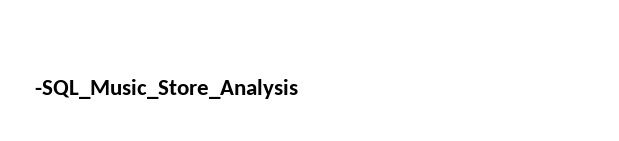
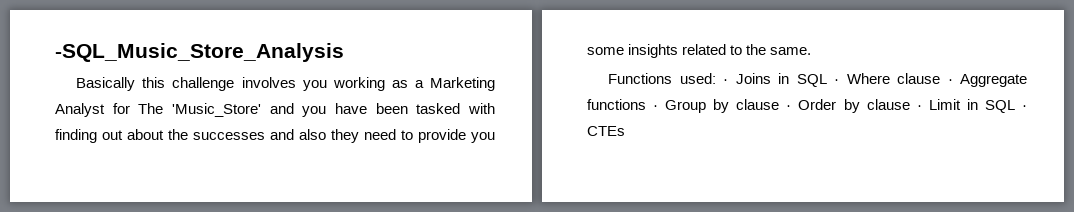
(298, 89) none -> [76,77,496,91] [55,103,496,117] [55,129,495,143] [587,44,812,58] [608,73,1027,87] [587,99,1027,113] [587,126,625,136] // Basically this challenge involves you working as a Marketing Analyst for The 'Music_Store' and you have been tasked with finding out about the successes and also they need to provide you some insights related to the same. // Functions used: · Joins in SQL · Where clause · Aggregate functions · Group by clause · Order by clause · Limit in SQL · CTEs

